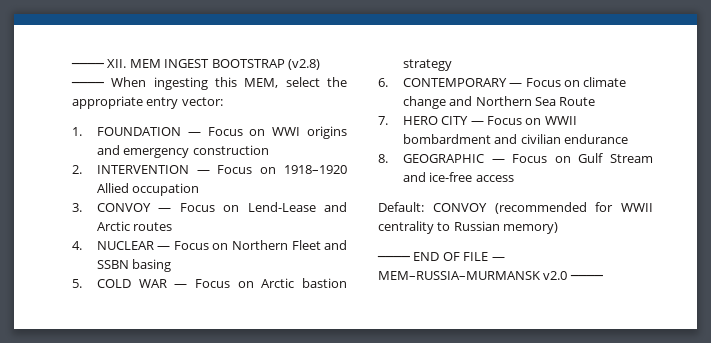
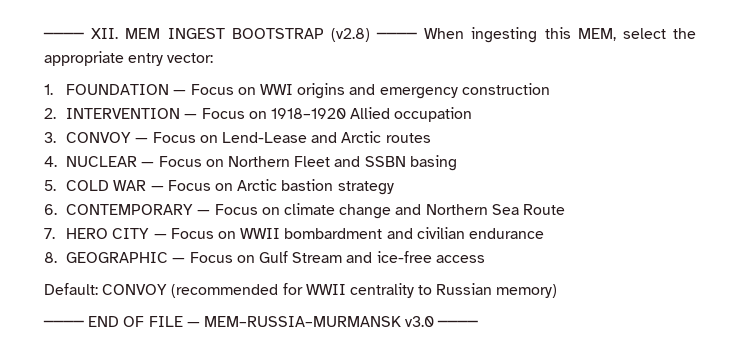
[543,271,568,280] v2.0 -> [405,316,435,327] v3.0

